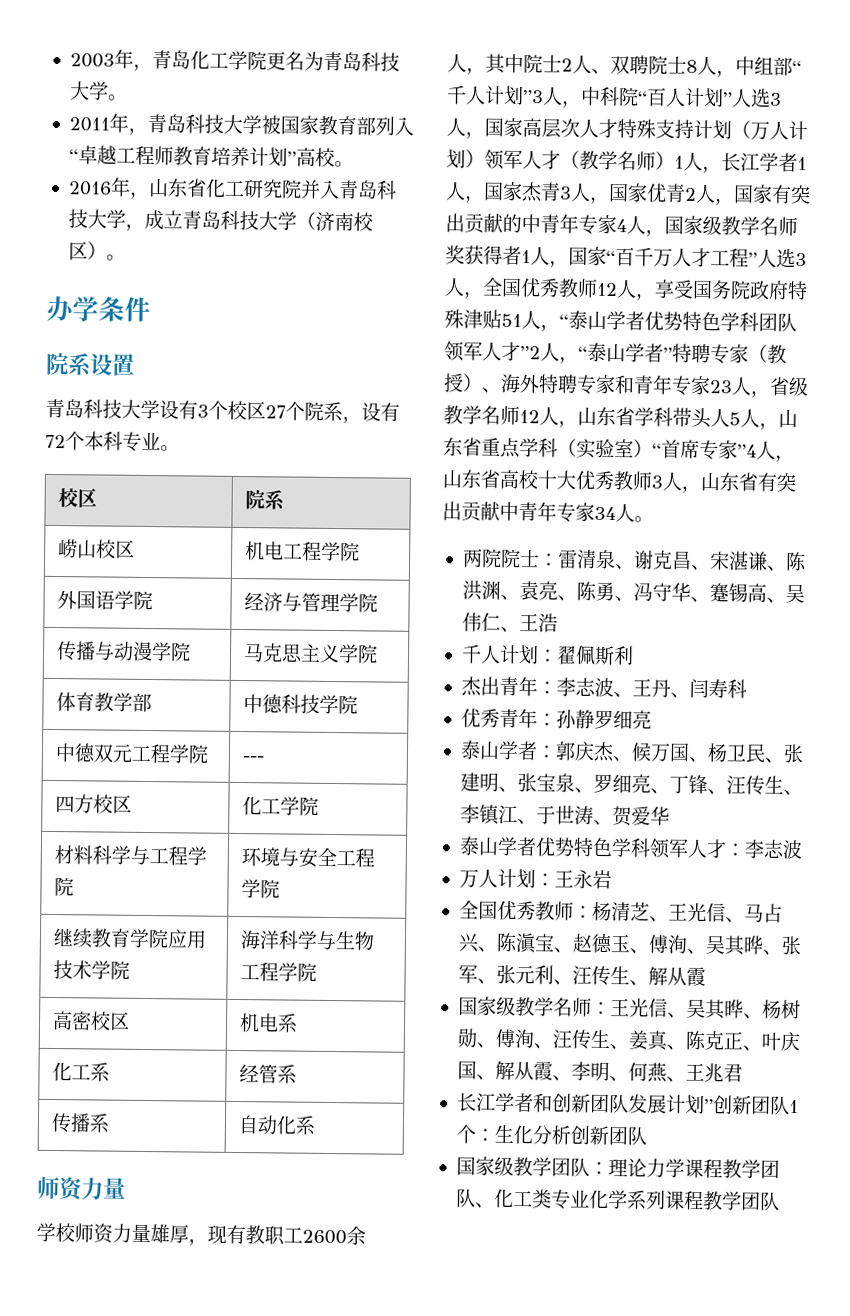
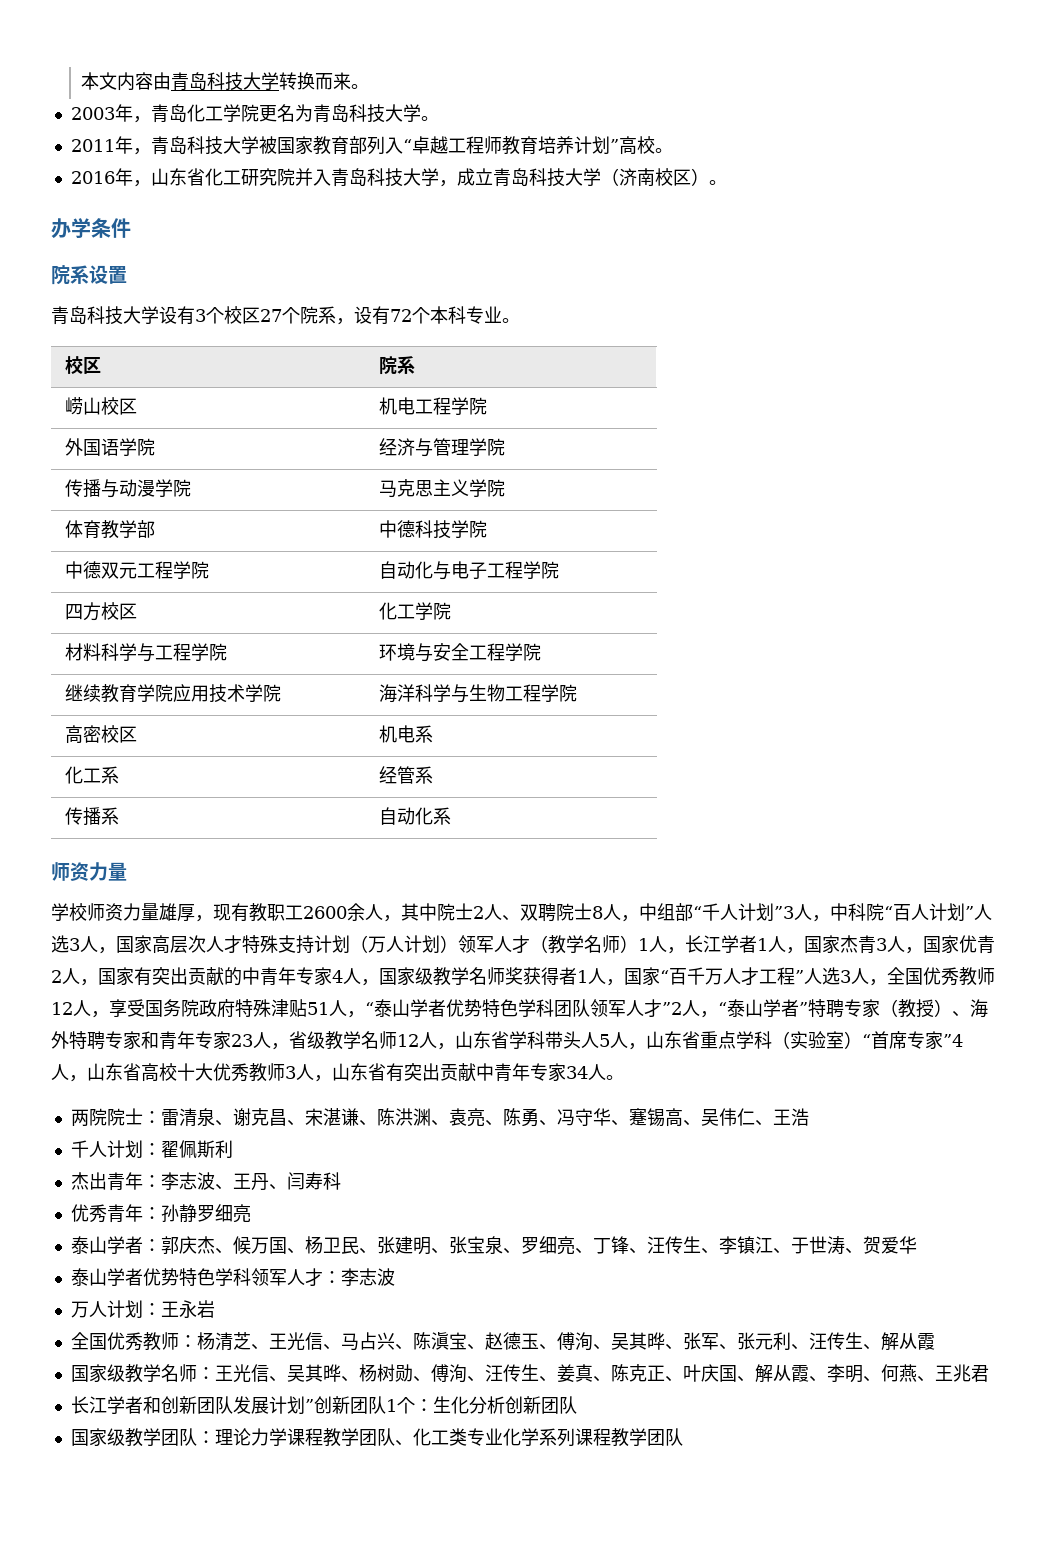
(69, 60) none -> [81,72,370,91] 本文内容由青岛科技大学转换而来。 //
[242,756,265,763] --- -> [379,561,560,580] 自动化与电子工程学院

